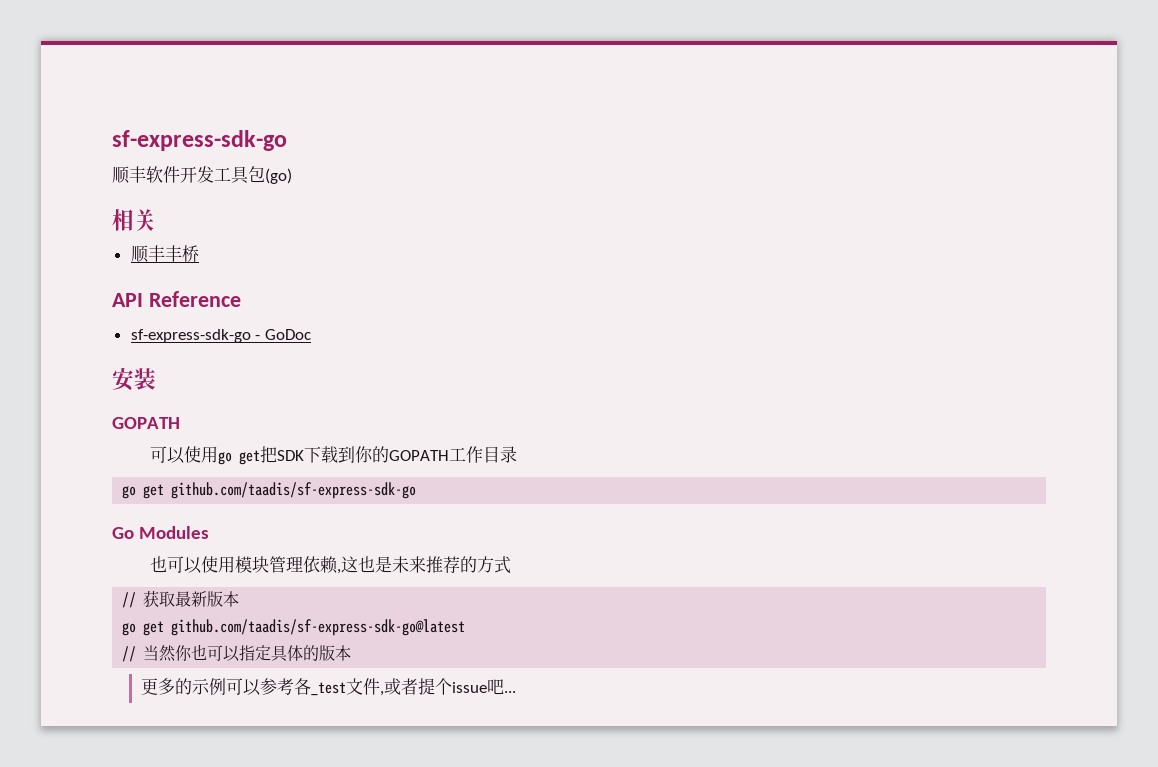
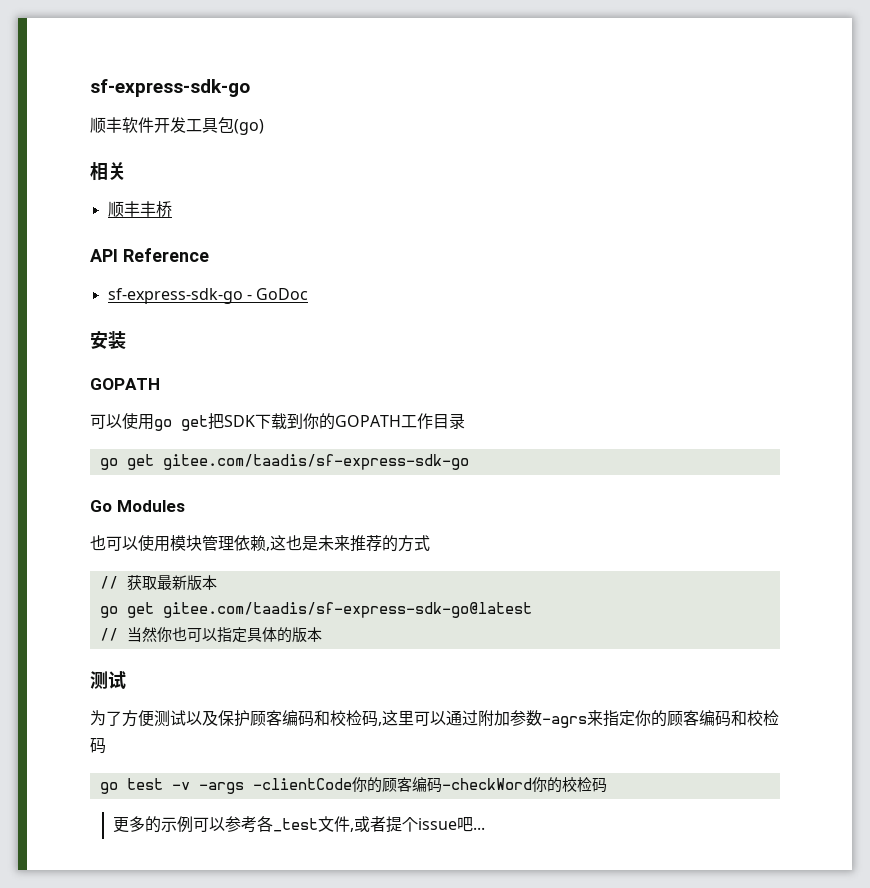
[171,482,417,499] github.com/taadis/sf-express-sdk-go -> [162,454,469,470] gitee.com/taadis/sf-express-sdk-go
[171,619,466,636] github.com/taadis/sf-express-sdk-go@latest -> [162,602,532,618] gitee.com/taadis/sf-express-sdk-go@latest
(352, 653) none -> [90,671,126,689] [90,710,779,728] [90,737,106,754] [99,777,607,794] // 测试 // 为了方便测试以及保护顾客编码和校检码,这里可以通过附加参数-agrs来指定你的顾客编码和校检码 // go test -v -args -clientCode你的顾客编码-checkWord你的校检码

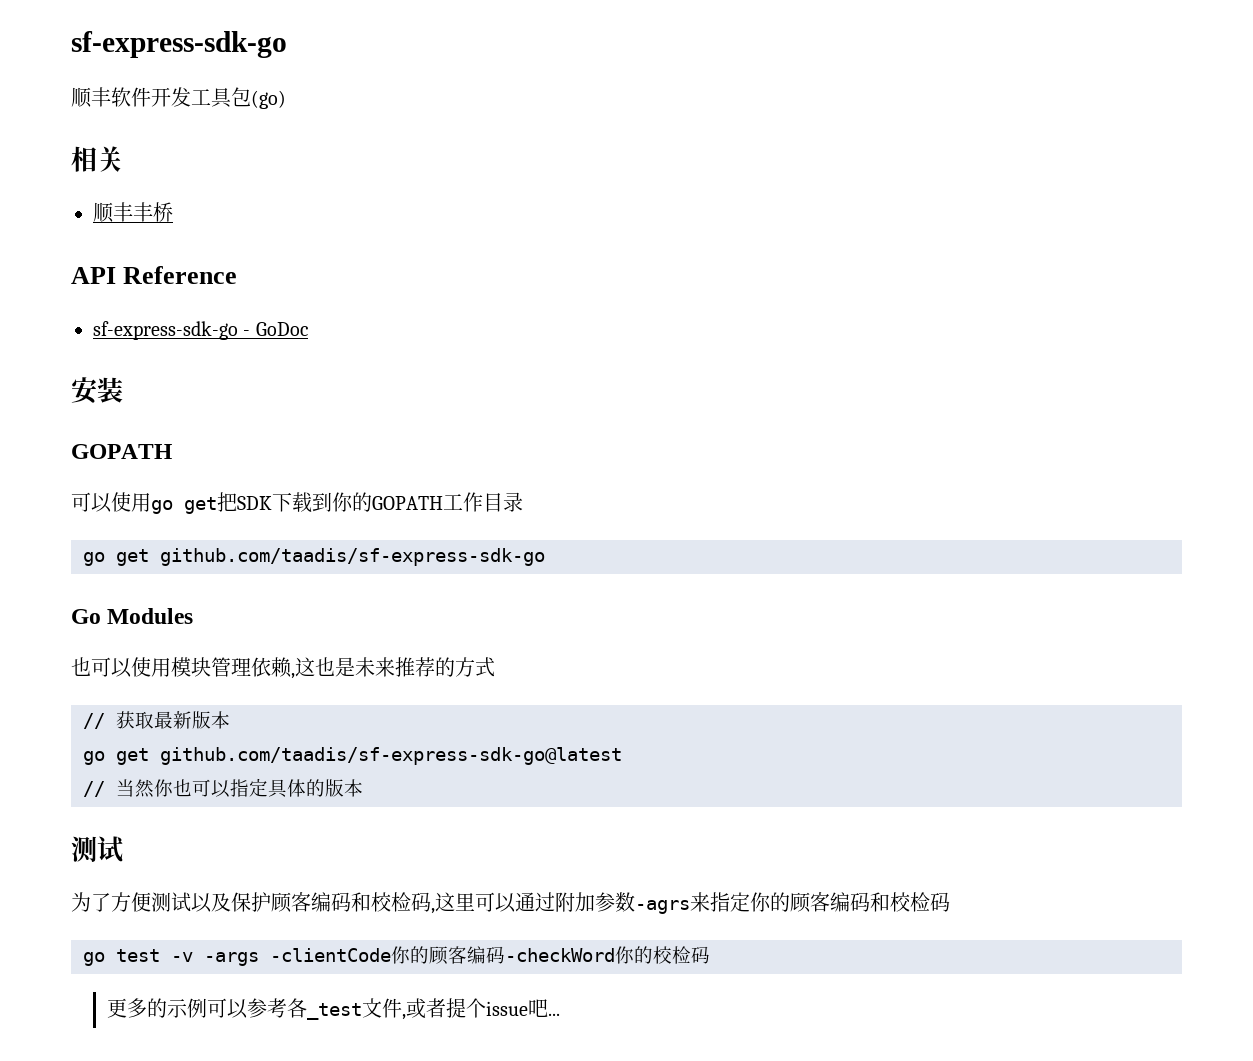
[162,454,469,470] gitee.com/taadis/sf-express-sdk-go -> [160,548,545,566] github.com/taadis/sf-express-sdk-go
[162,602,532,618] gitee.com/taadis/sf-express-sdk-go@latest -> [160,747,622,765] github.com/taadis/sf-express-sdk-go@latest

